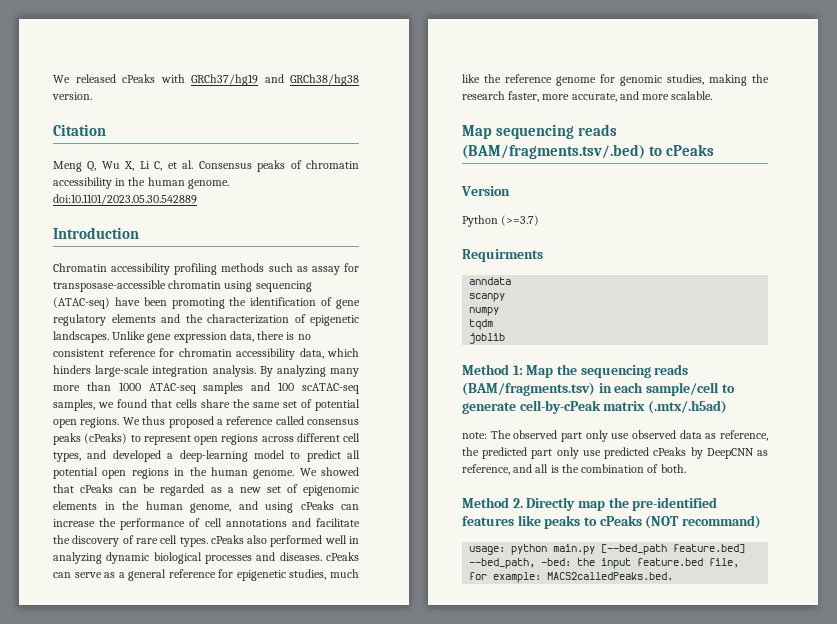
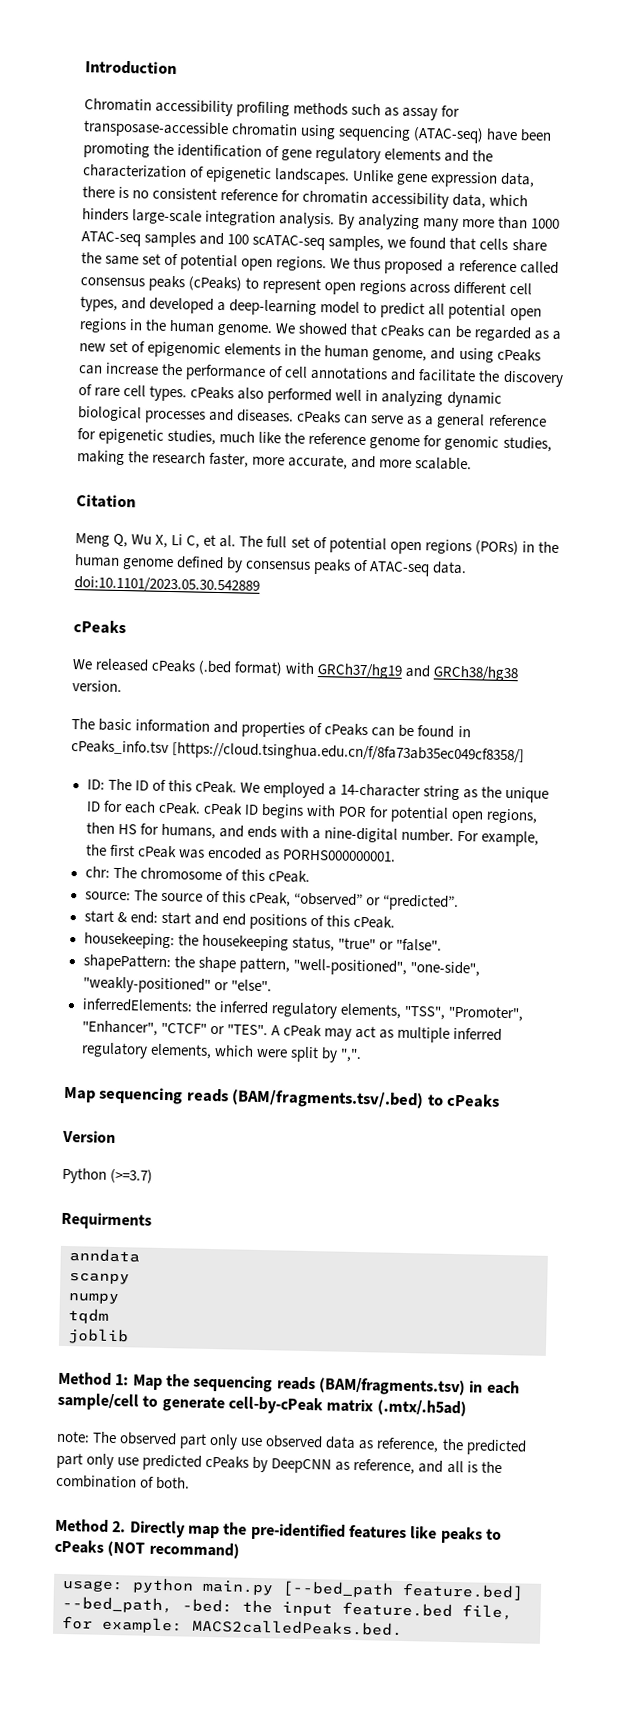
[53,74,359,86] [52,92,92,100] [53,124,106,136] [53,160,360,172] [53,177,229,189] [53,194,197,205] We released cPeaks with GRCh37/hg19 and GRCh38/hg38 version. // Citation // Meng Q, Wu X, Li C, et al. Consensus peaks of chromatin accessibility in the human genome. doi:10.1101/2023.05.30.542889 // -> (85, 68) none
(713, 95) none -> [76,494,136,509] [75,533,559,556] [74,554,468,577] [74,576,260,594] [73,620,126,635] [72,658,519,682] [72,680,122,693] [71,718,471,738] [71,740,526,765] [86,778,550,803] [85,800,539,824] [85,822,540,847] [85,844,396,862] [84,866,310,883] [84,889,459,912] [83,910,395,930] [83,932,442,952] [82,954,480,977] [82,976,272,994] [81,998,523,1022] [81,1020,503,1043] [80,1042,362,1063] // Citation // Meng Q, Wu X, Li C, et al. The full set of potential open regions (PORs) in the human genome defined by consensus peaks of ATAC-seq data. doi:10.1101/2023.05.30.542889 // cPeaks // We released cPeaks (.bed format) with GRCh37/hg19 and GRCh38/hg38 version. // The basic information and properties of cPeaks can be found in cPeaks_info.tsv [https://cloud.tsinghua.edu.cn/f/8fa73ab35ec049cf8358/] // ID: The ID of this cPeak. We employed a 14-character string as the unique ID for each cPeak. cPeak ID begins with POR for potential open regions, then HS for humans, and ends with a nine-digital number. For example, the first cPeak was encoded as PORHS000000001. // chr: The chromosome of this cPeak. // source: The source of this cPeak, “observed” or “predicted”. // start & end: start and end positions of this cPeak. // housekeeping: the housekeeping status, "true" or "false". // shapePattern: the shape pattern, "well-positioned", "one-side", "weakly-positioned" or "else". // inferredElements: the inferred regulatory elements, "TSS", "Promoter", "Enhancer", "CTCF" or "TES". A cPeak may act as multiple inferred regulatory elements, which were split by ",".

